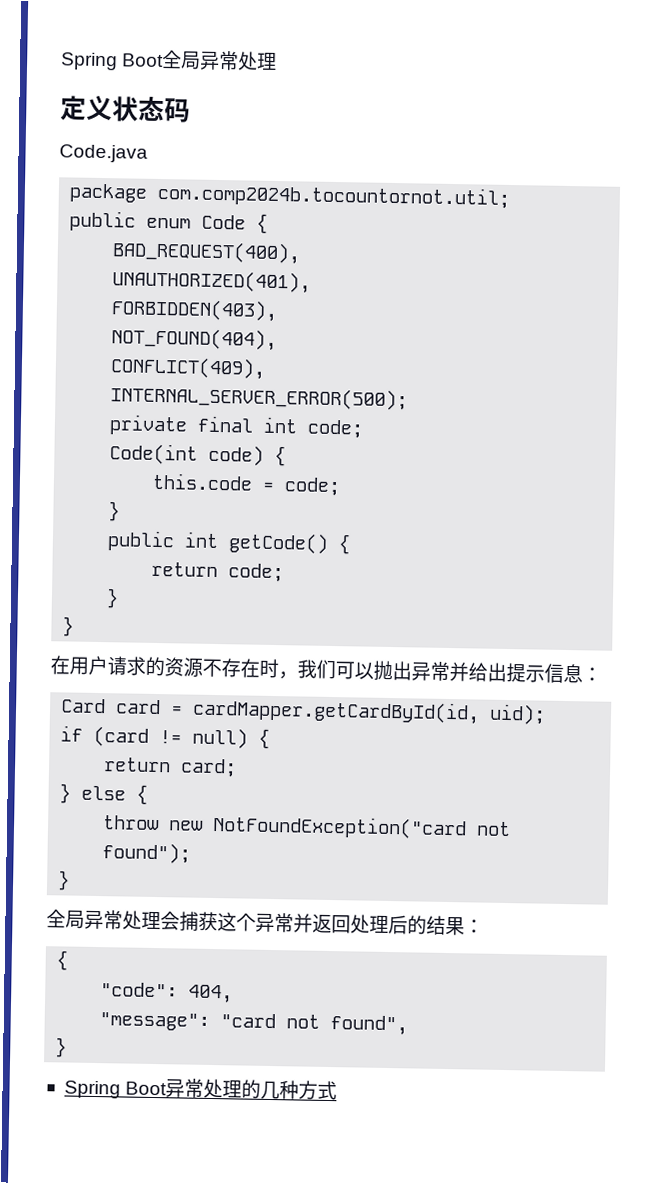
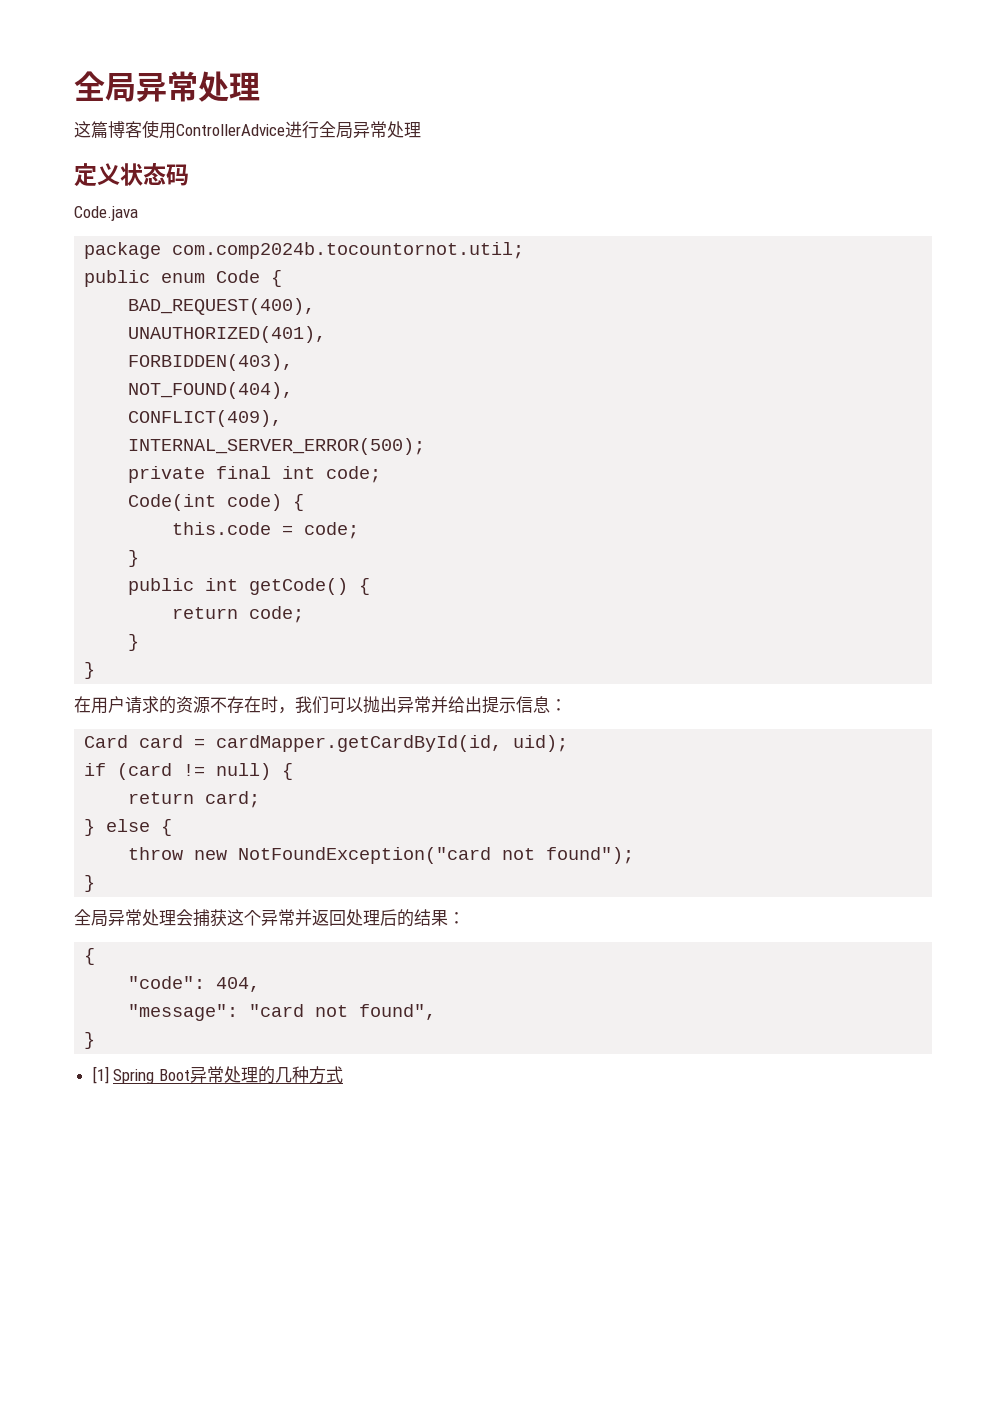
[60,52,165,71] Spring Boot -> [74,71,260,102] [74,120,319,139] 全局异常处理 // 这篇博客使用ControllerAdvice进行
(68, 1047) none -> [92,1066,109,1084] [1]

